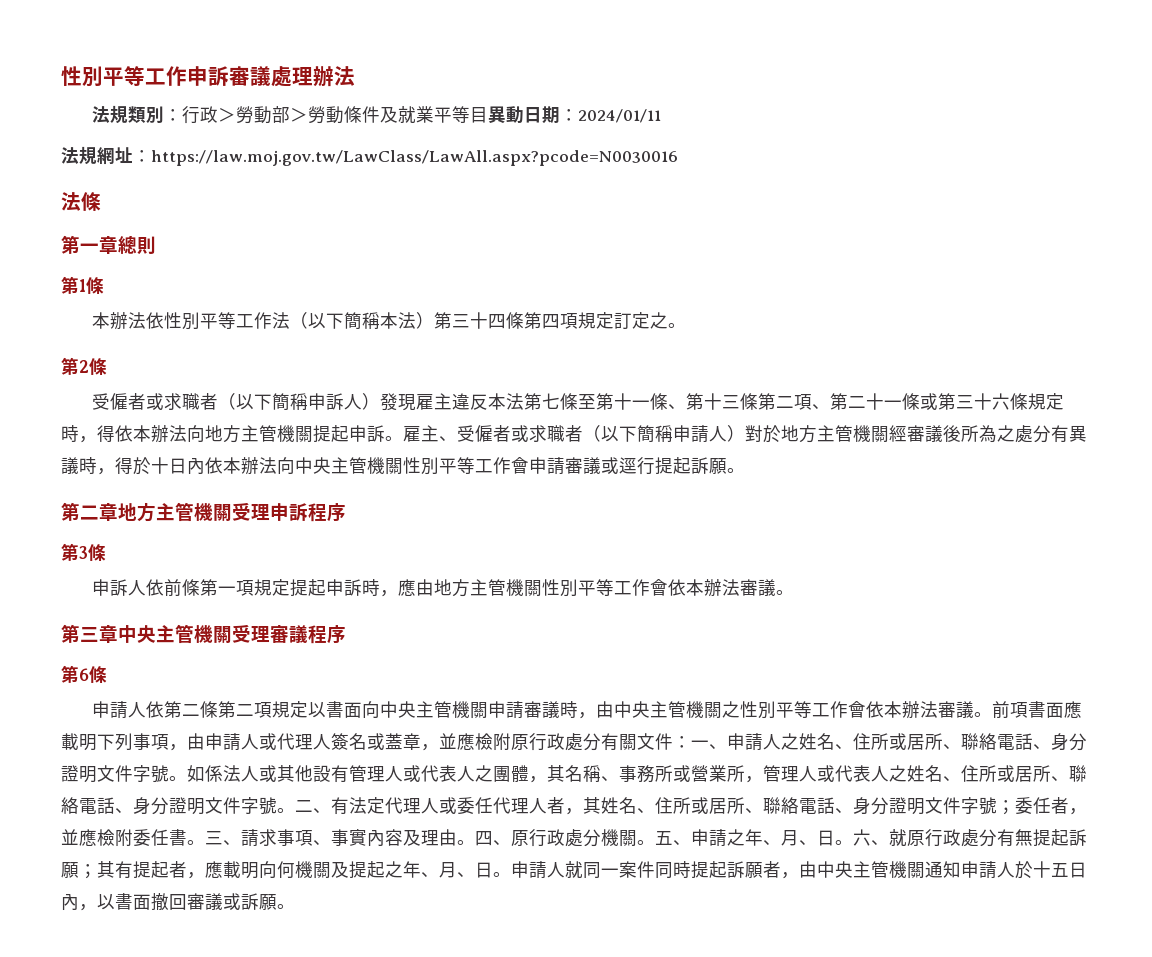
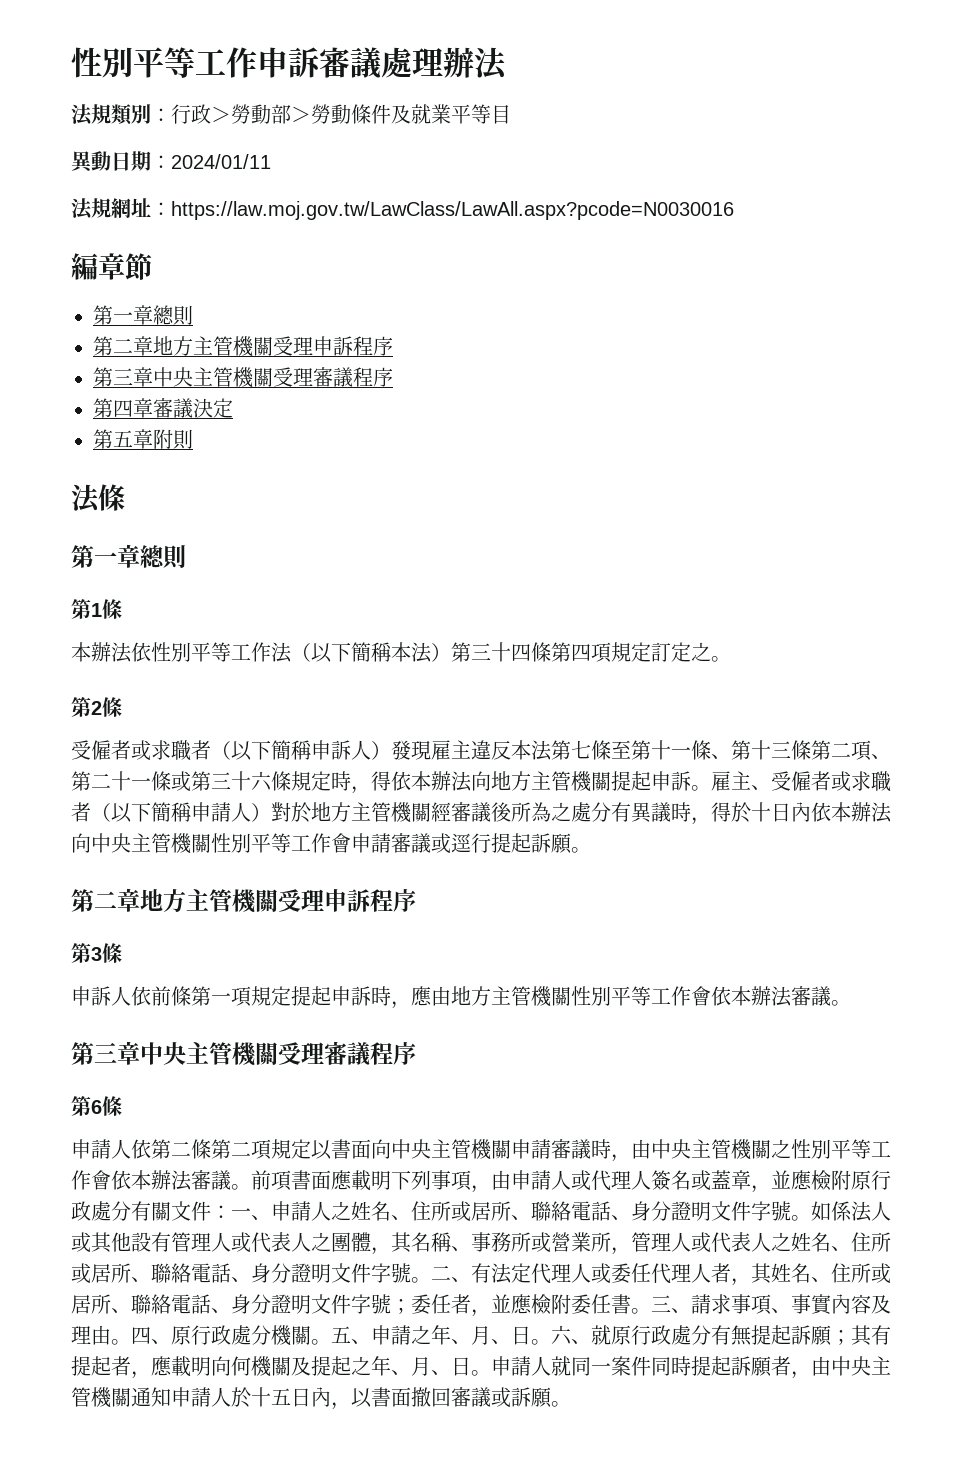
(489, 115) none -> (511, 114) //
(678, 158) none -> [71,253,152,281] [93,305,193,326] [93,336,393,357] [93,367,393,388] [93,398,233,418] [93,429,193,450] // 編章節 // 第一章總則 // 第二章地方主管機關受理申訴程序 // 第三章中央主管機關受理審議程序 // 第四章審議決定 // 第五章附則

